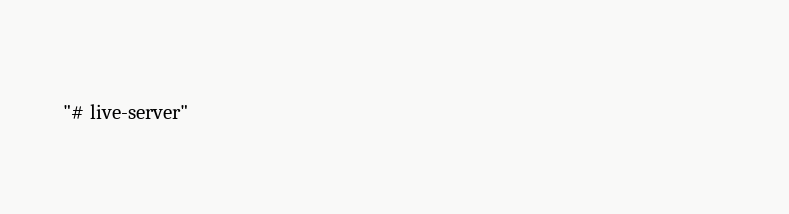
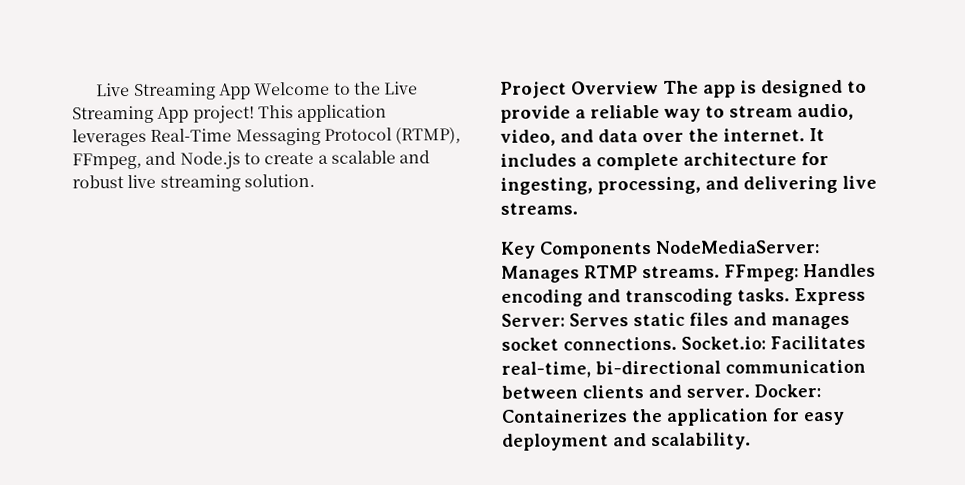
[63,104,188,119] "# live-server" -> [96,81,419,101] [72,104,388,124] [72,127,462,147] [72,150,431,170] [72,173,315,192] [500,79,867,99] [500,103,854,123] [500,128,825,146] [500,152,829,171] [500,175,877,195] [500,202,578,215] [500,240,820,259] [501,263,876,283] [501,287,866,307] [501,312,850,330] [501,335,866,351] [501,359,866,378] [501,384,821,399] [501,408,845,426] [502,432,751,451] Live Streaming App Welcome to the Live Streaming App project! This application leverages Real-Time Messaging Protocol (RTMP), FFmpeg, and Node.js to create a scalable and robust live streaming solution. // Project Overview The app is designed to provide a reliable way to stream audio, video, and data over the internet. It includes a complete architecture for ingesting, processing, and delivering live streams. // Key Components NodeMediaServer: Manages RTMP streams. FFmpeg: Handles encoding and transcoding tasks. Express Server: Serves static files and manages socket connections. Socket.io: Facilitates real-time, bi-directional communication between clients and server. Docker: Containerizes the application for easy deployment and scalability.

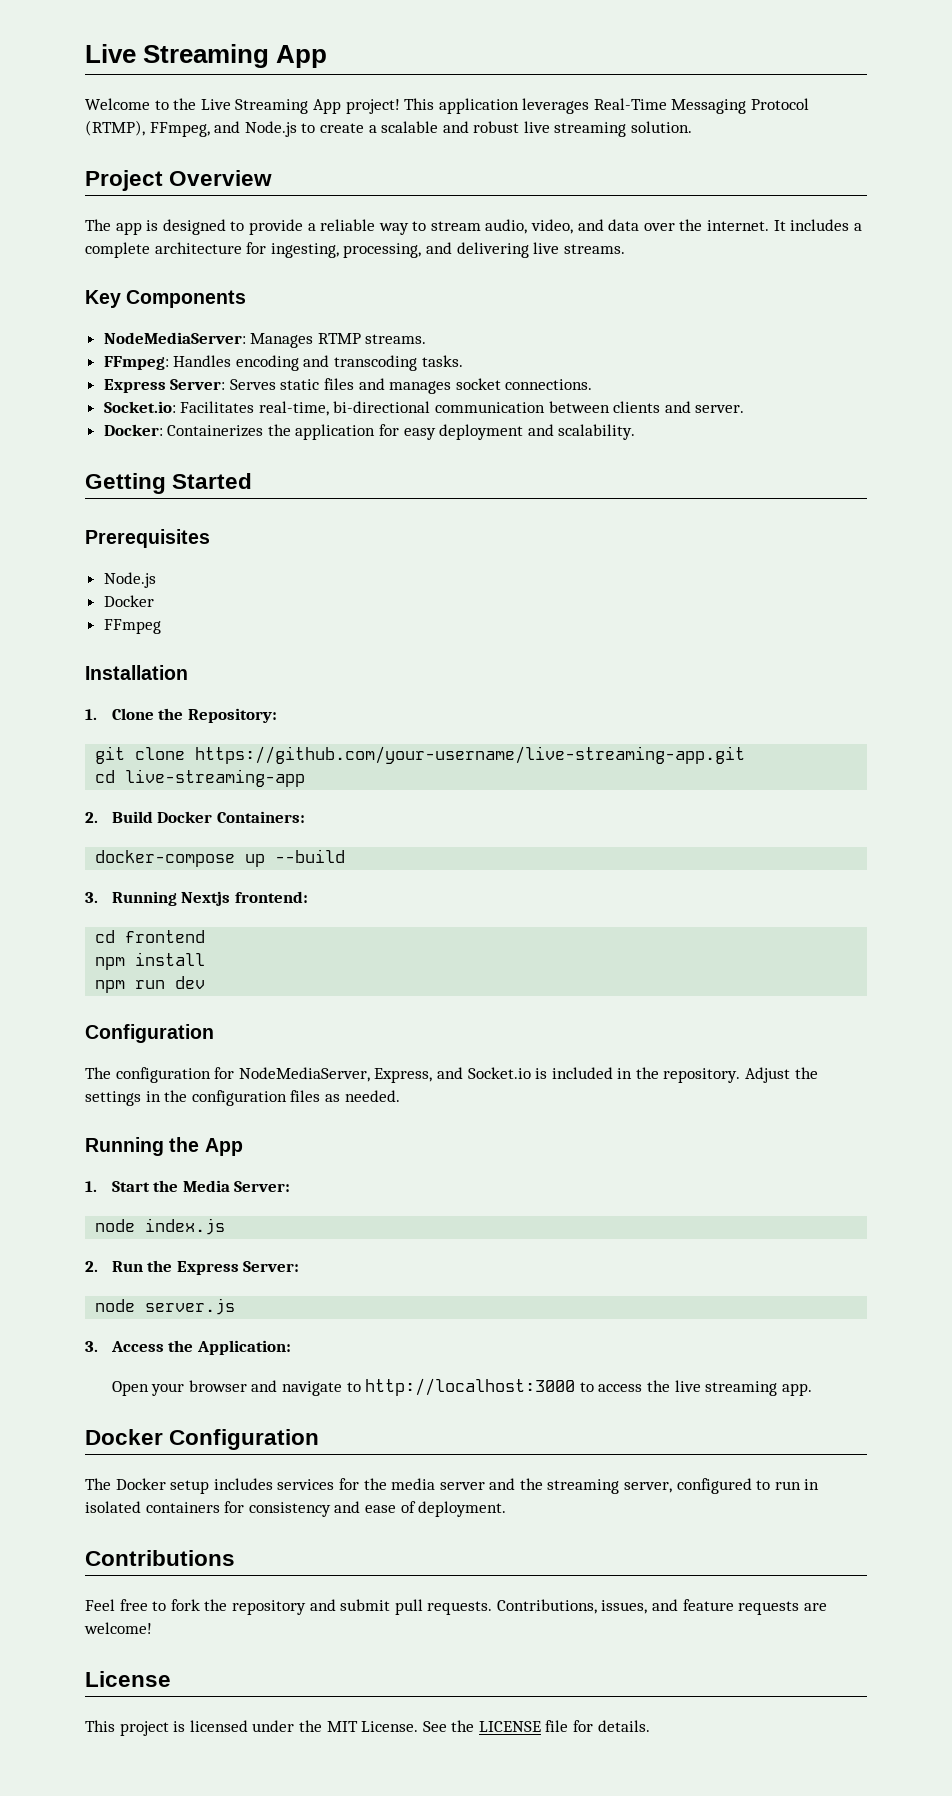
[96,82,252,101] Live Streaming App -> [85,44,328,68] Live Streaming App //
(659, 87) none -> (273, 178) //
(652, 250) none -> (247, 299) //
(720, 272) none -> (427, 339) //
(790, 295) none -> (463, 361) //
(677, 343) none -> (593, 384) //
(750, 393) none -> (745, 409) //
(751, 441) none -> [85,473,253,494] [85,529,210,548] [103,572,156,588] [103,595,154,607] [103,619,161,634] [85,665,188,680] [85,708,277,723] [95,746,746,764] [95,769,306,787] [85,811,305,823] [95,849,346,867] [85,891,308,906] [95,930,206,943] [95,952,206,970] [95,976,206,993] [85,1024,214,1043] [85,1067,818,1083] [85,1090,400,1106] [85,1137,243,1156] [85,1180,291,1192] [95,1218,226,1235] [85,1260,300,1275] [95,1298,236,1315] [85,1340,291,1355] [111,1378,812,1396] [85,1429,320,1450] [85,1478,820,1494] [85,1501,507,1517] [85,1550,235,1566] [85,1599,827,1615] [84,1622,152,1634] [85,1671,171,1687] [85,1720,650,1736] // Getting Started // Prerequisites // Node.js // Docker // FFmpeg // Installation // 1. Clone the Repository: // git clone https://github.com/your-username/live-streaming-app.git // cd live-streaming-app // 2. Build Docker Containers: // docker-compose up --build // 3. Running Nextjs frontend: // cd frontend // npm install // npm run dev // Configuration // The configuration for NodeMediaServer, Express, and Socket.io is included in the repository. Adjust the settings in the configuration files as needed. // Running the App // 1. Start the Media Server: // node index.js // 2. Run the Express Server: // node server.js // 3. Access the Application: // Open your browser and navigate to http://localhost:3000 to access the live streaming app. // Docker Configuration // The Docker setup includes services for the media server and the streaming server, configured to run in isolated containers for consistency and ease of deployment. // Contributions // Feel free to fork the repository and submit pull requests. Contributions, issues, and feature requests are welcome! // License // This project is licensed under the MIT License. See the LICENSE file for details.

